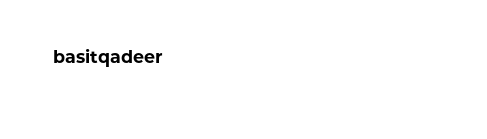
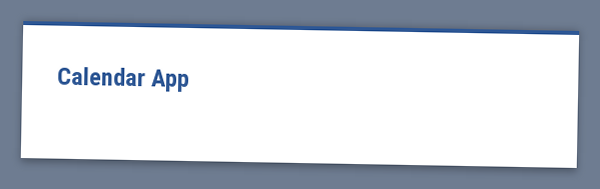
[53,48,163,67] basitqadeer -> [57,66,191,93] Calendar App

